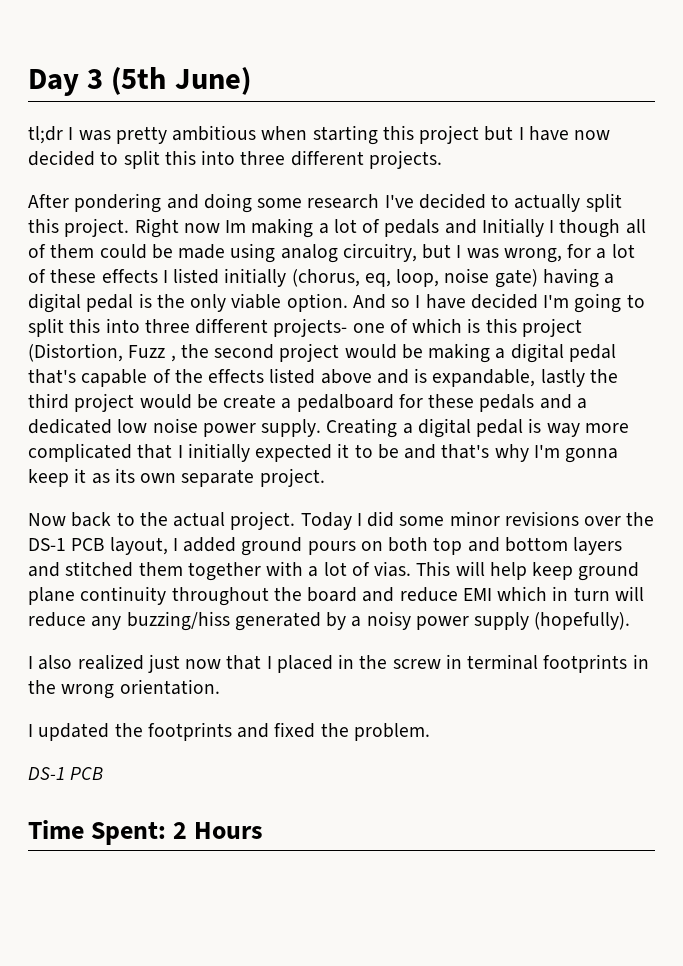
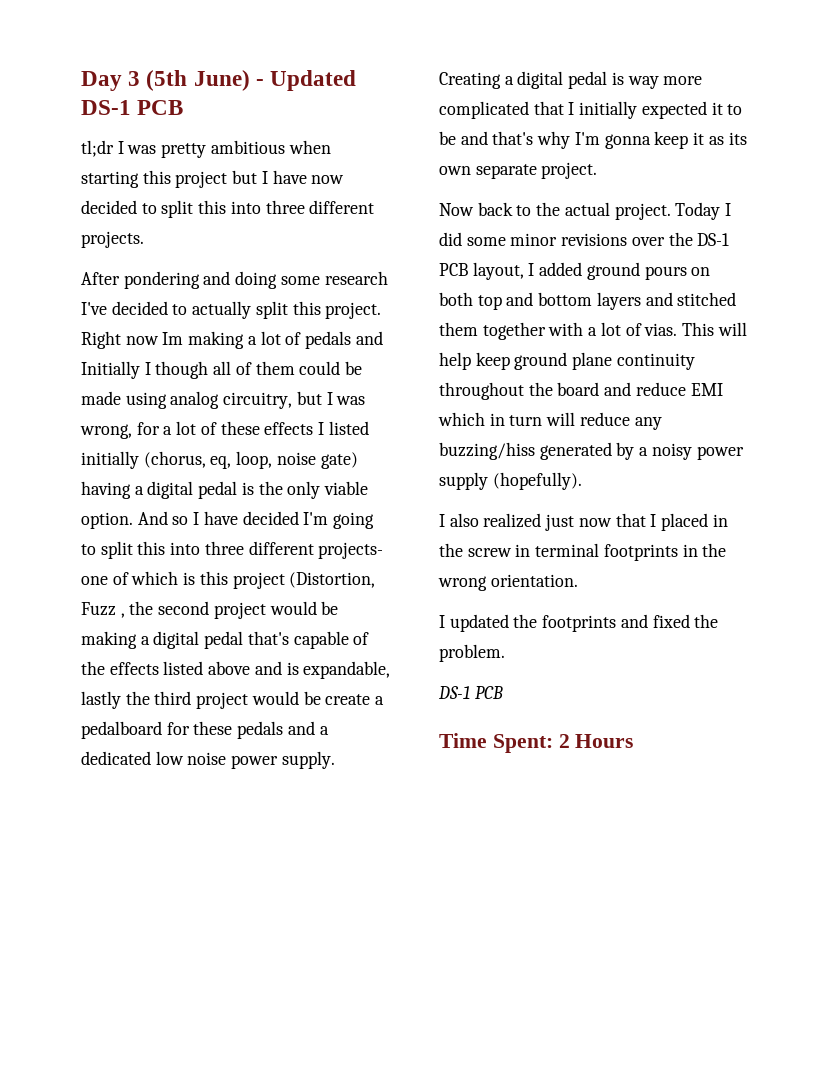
(251, 81) none -> [255,70,357,91] [81,100,184,115] - Updated DS-1 PCB

